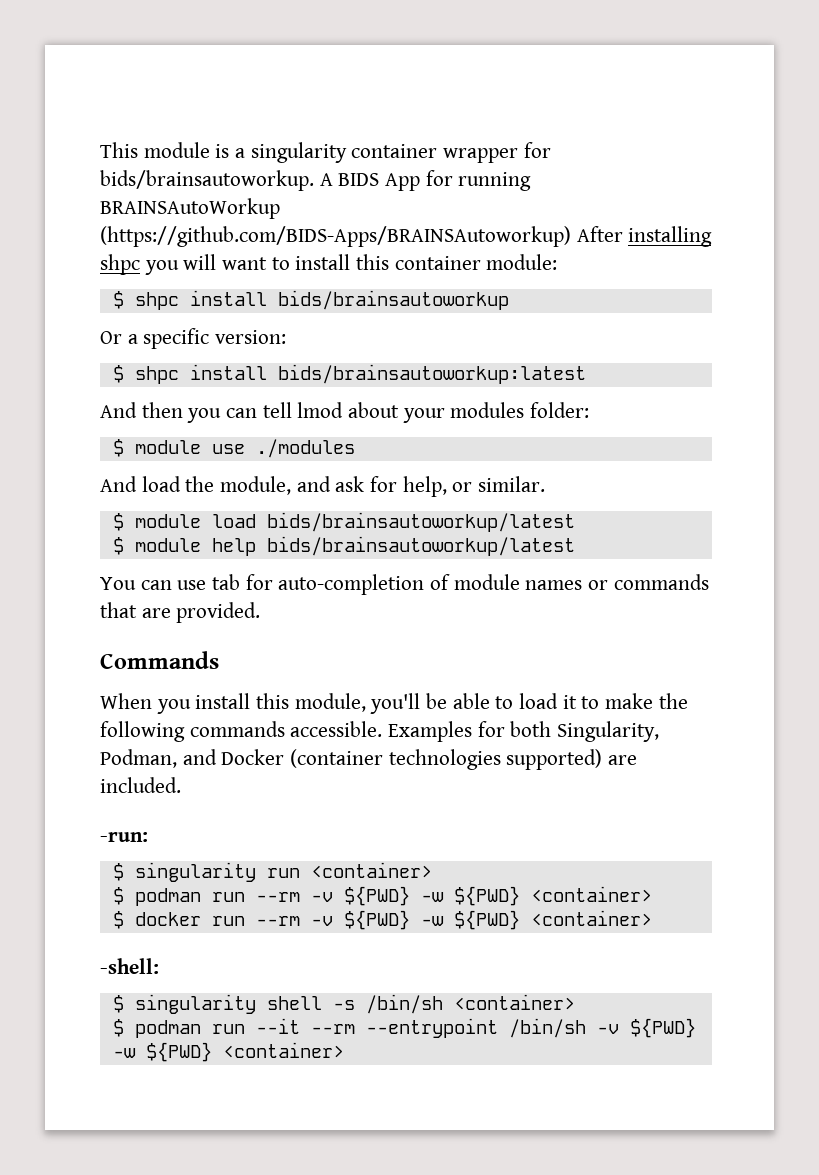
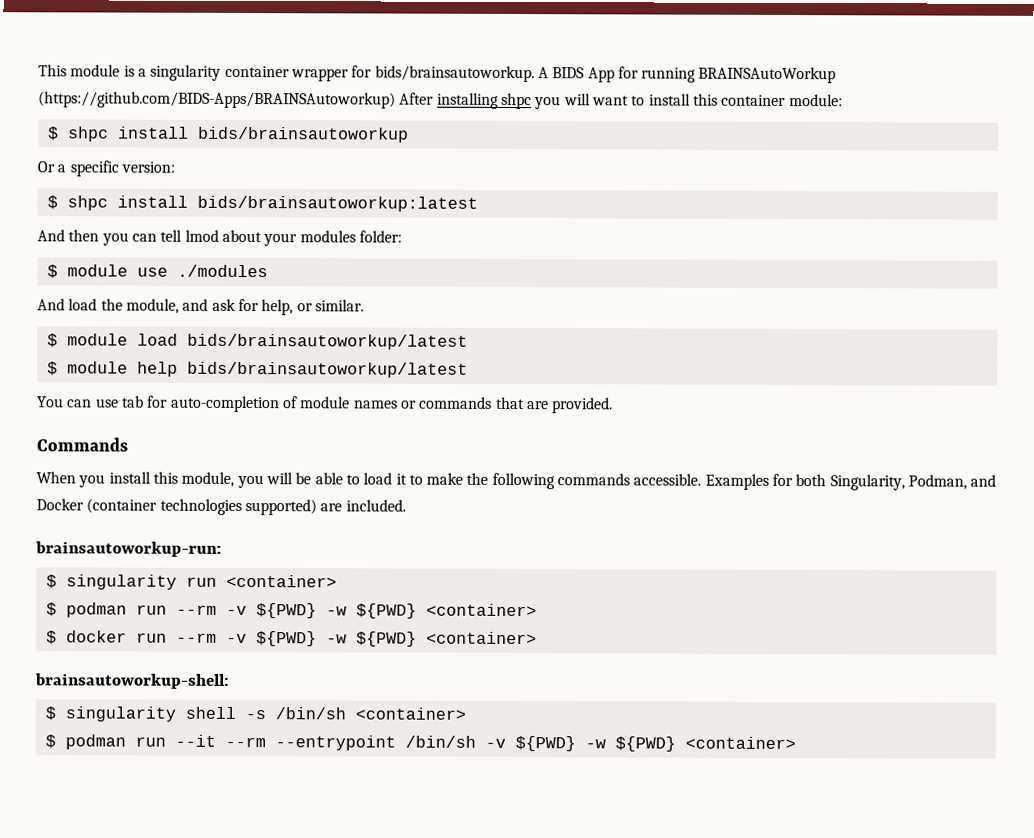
[370,693,421,714] you'll -> [236,472,293,489] you will
[100,831,148,842] -run: -> [35,541,222,557] brainsautoworkup-run:
[100,958,159,974] -shell: -> [35,673,230,689] brainsautoworkup-shell:

